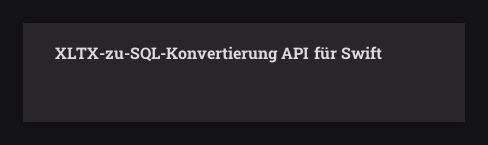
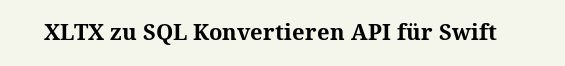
[55,46,278,63] XLTX-zu-SQL-Konvertierung -> [44,23,345,45] XLTX zu SQL Konvertieren

